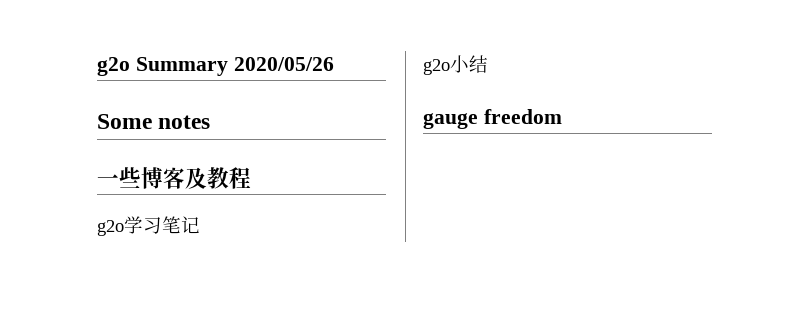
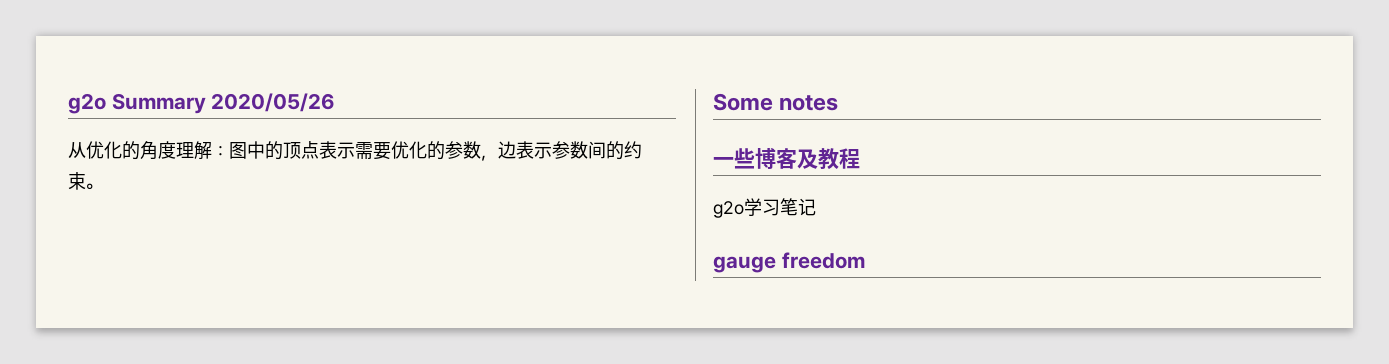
(334, 64) none -> [68,141,642,161] [68,172,103,190] // 从优化的角度理解：图中的顶点表示需要优化的参数，边表示参数间的约束。
[423,55,488,75] // g2o小结 -> (816, 207) none

